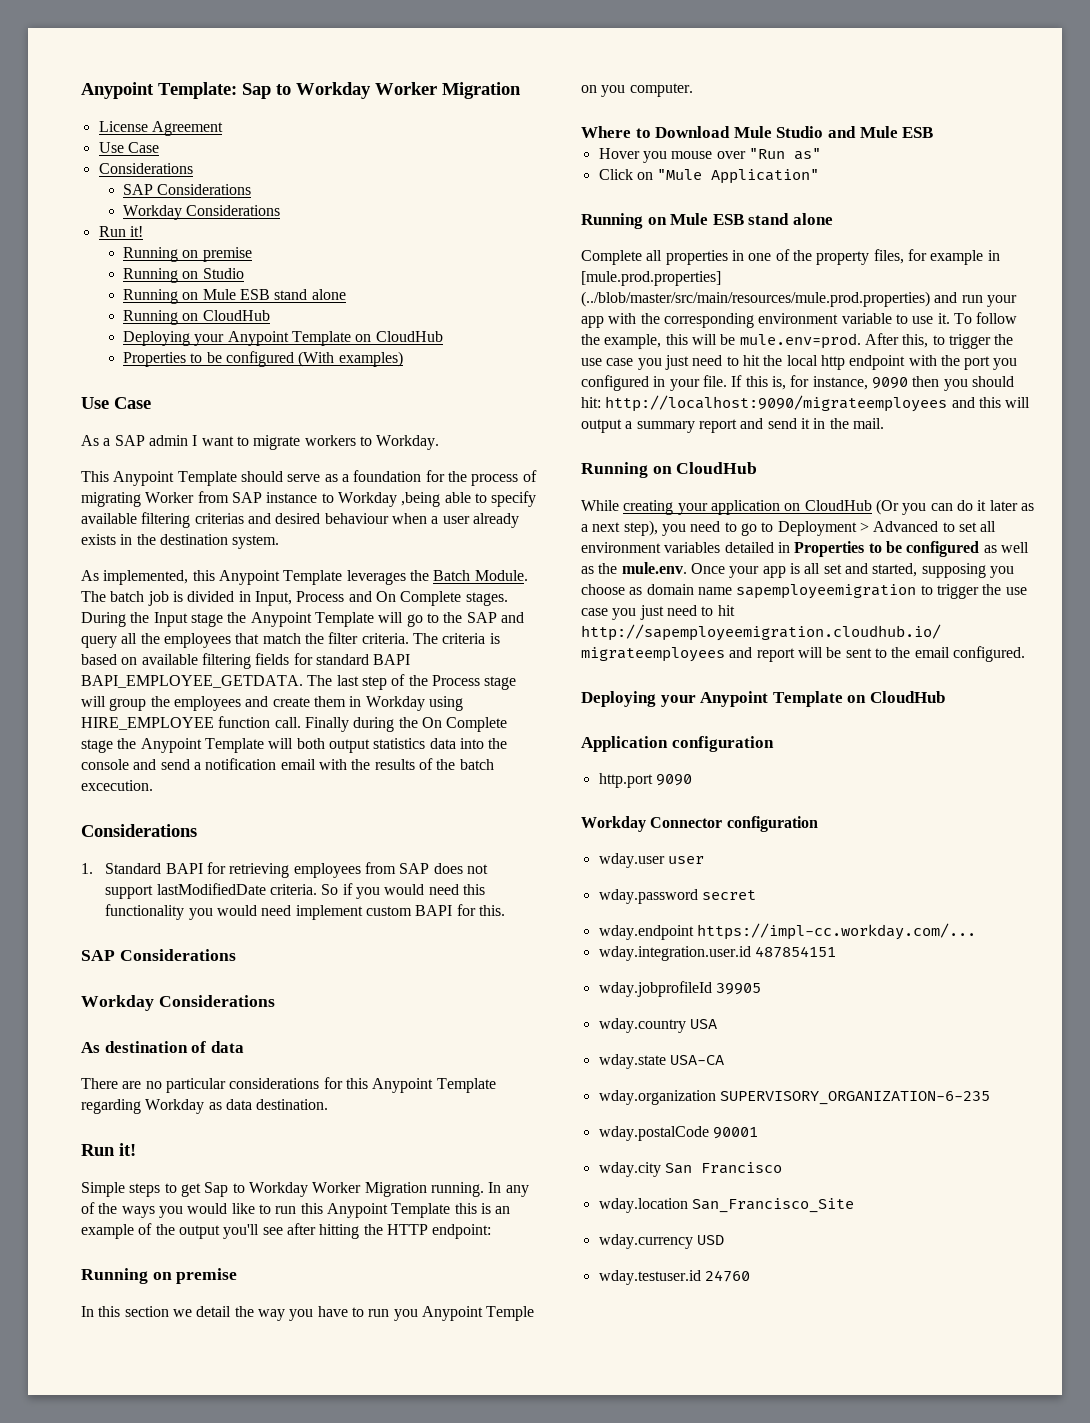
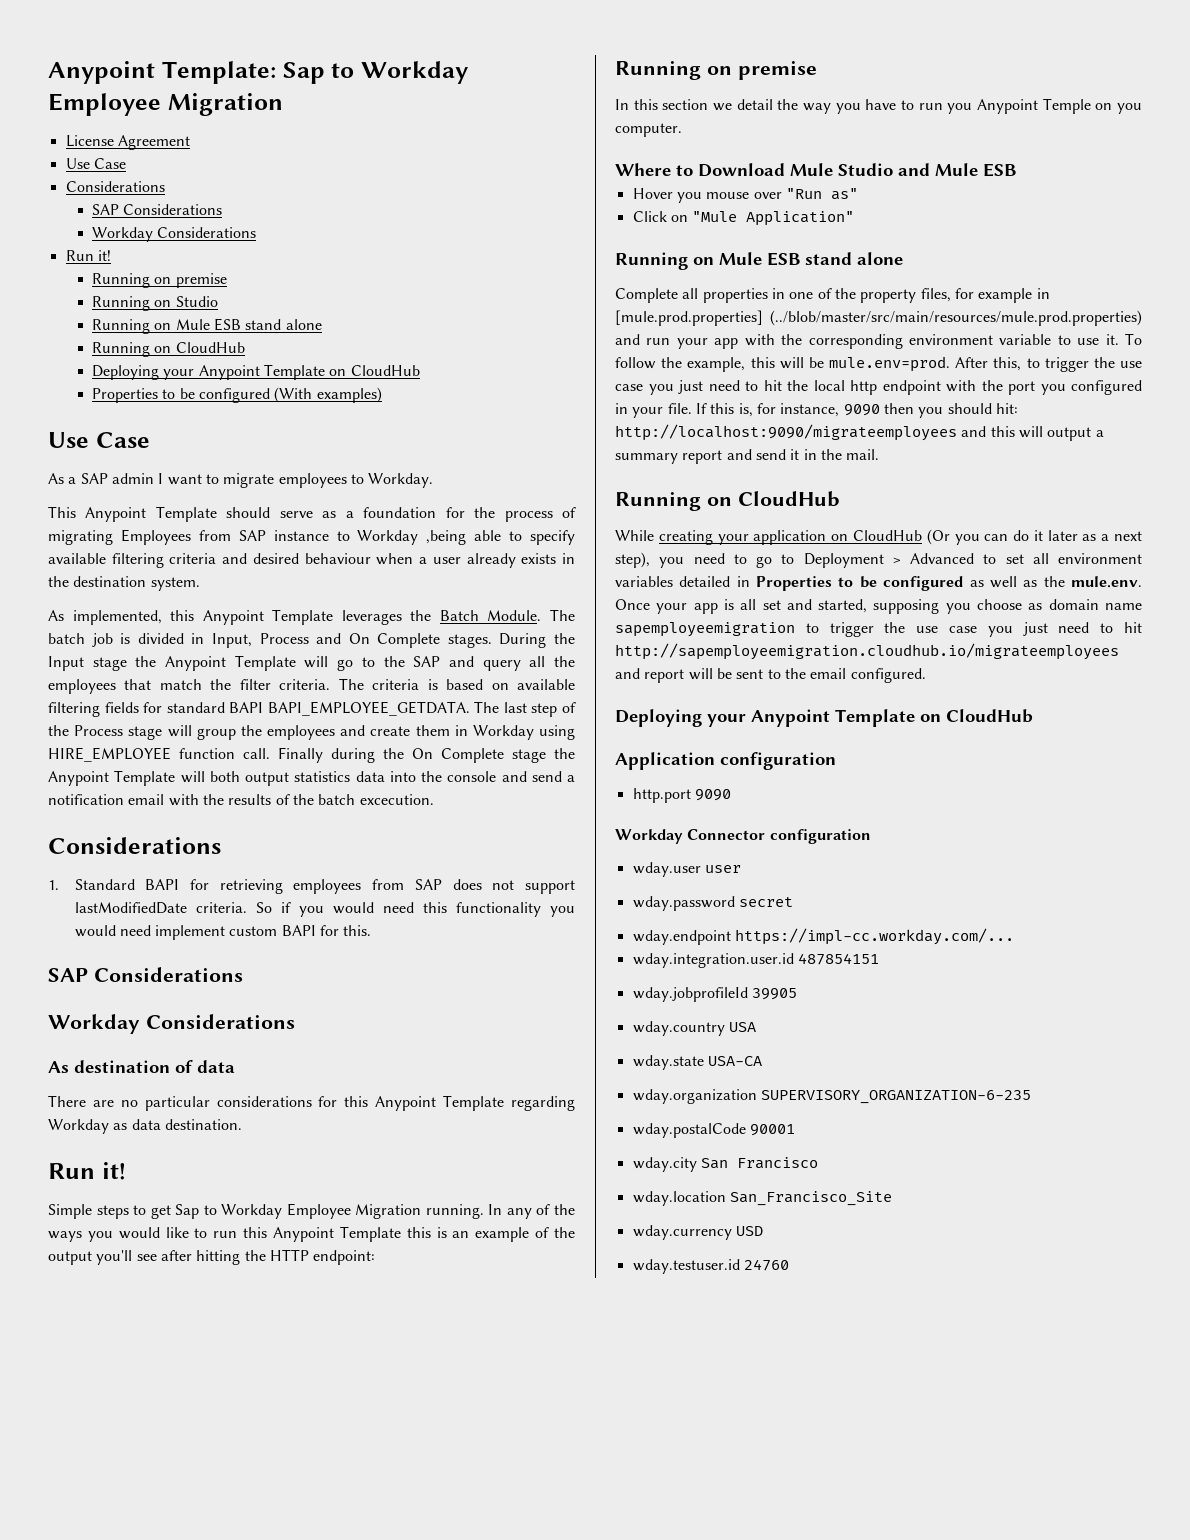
[375,82,437,95] Worker -> [48,93,161,116] Employee
[304,435,356,446] workers -> [278,473,347,488] employees
[145,492,195,503] Worker -> [120,529,191,545] Employees
[194,513,244,524] criterias -> [169,553,217,564] criteria
[312,1182,362,1193] Worker -> [286,1203,351,1219] Employee

